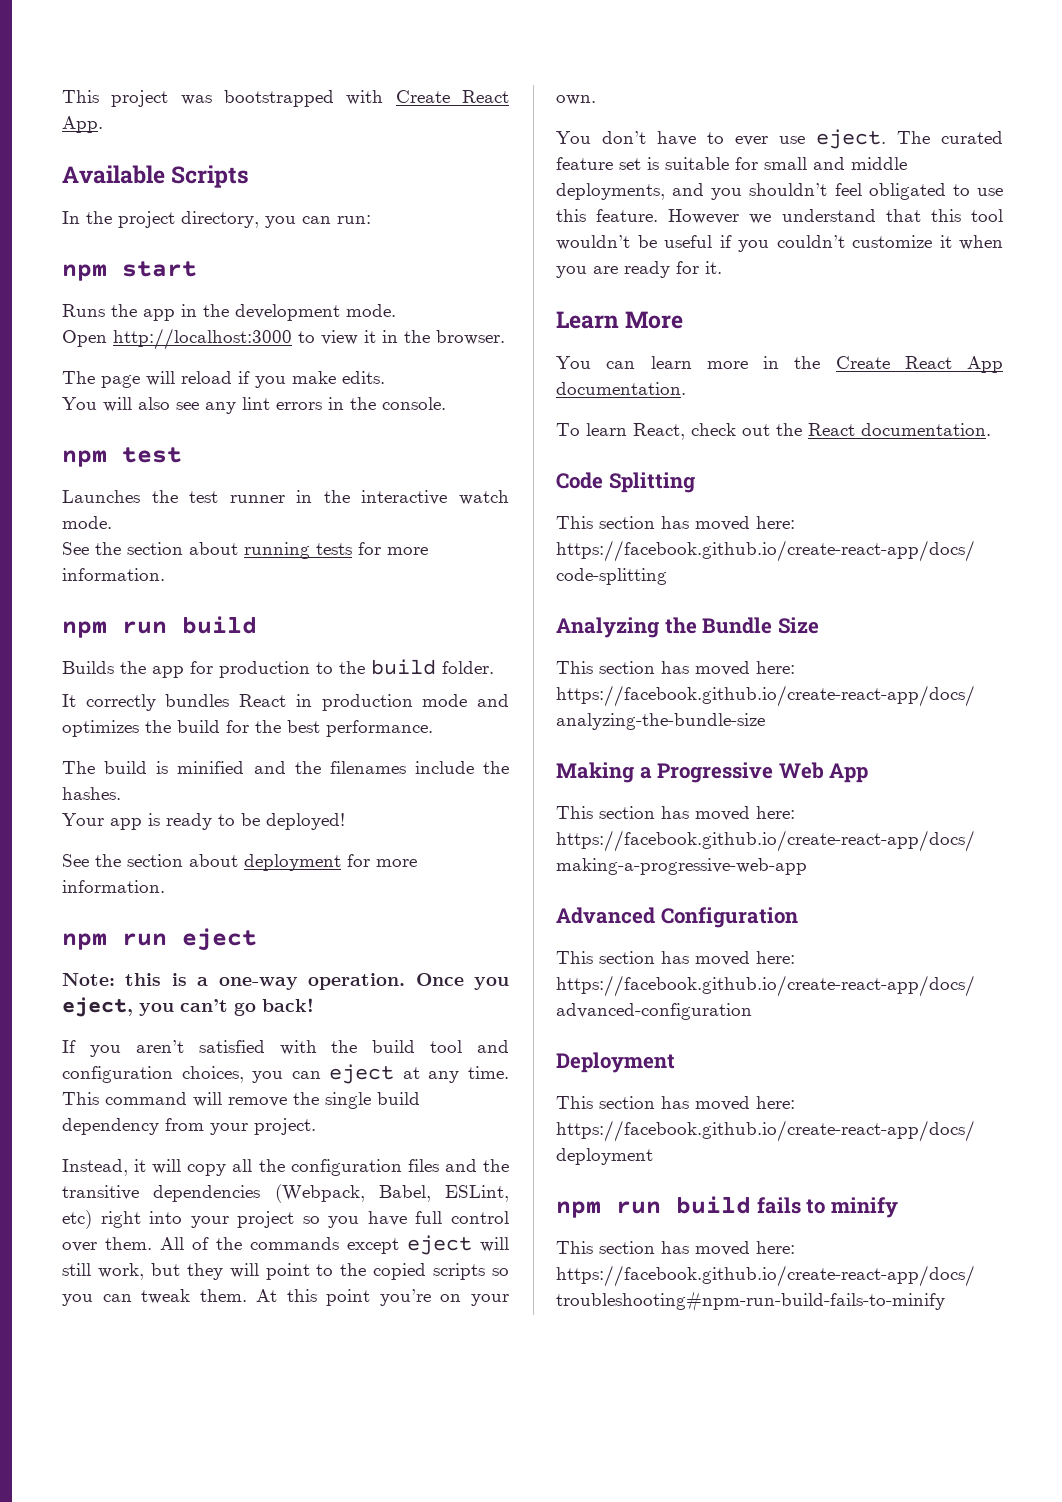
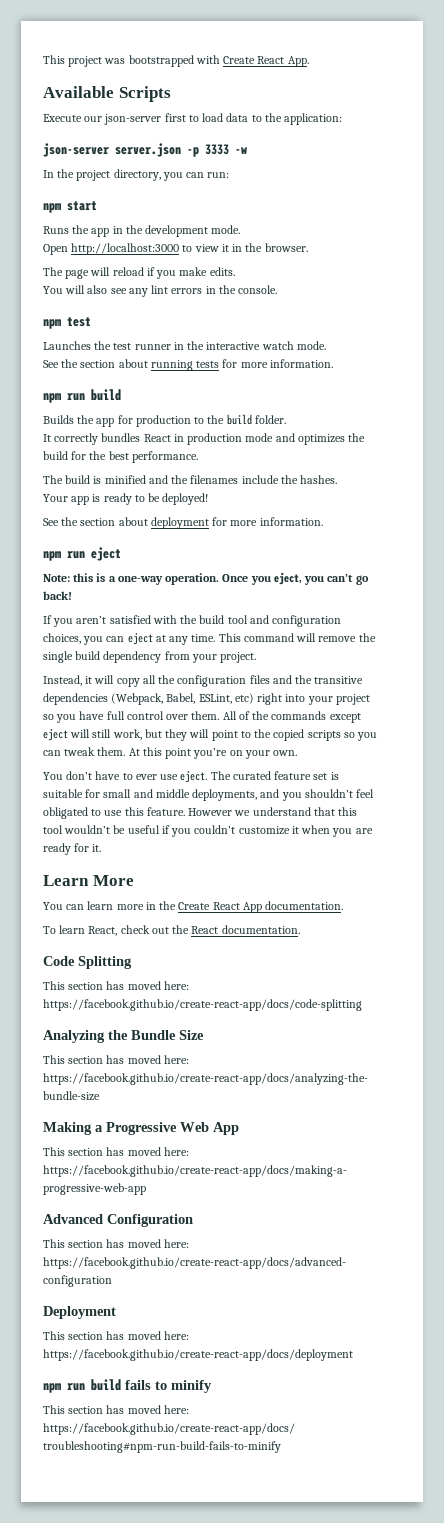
(250, 176) none -> [43,113,343,125] [43,143,247,157] // Execute our json-server first to load data to the application: // json-server server.json -p 3333 -w

